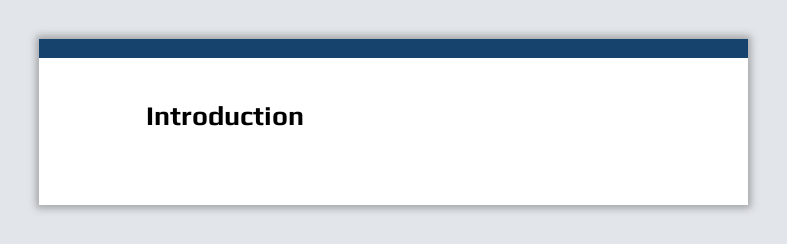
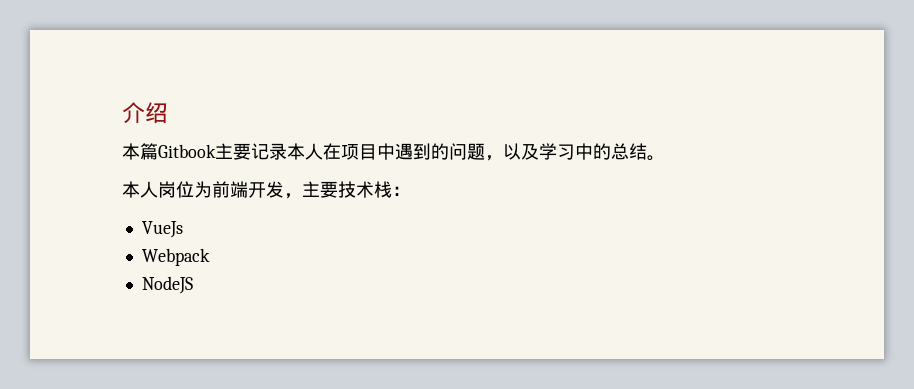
[146,106,304,126] Introduction -> [122,102,168,124] [122,143,665,161] [122,181,410,199] [141,221,183,238] [141,248,210,266] [141,276,193,294] 介绍 // 本篇Gitbook主要记录本人在项目中遇到的问题，以及学习中的总结。 // 本人岗位为前端开发，主要技术栈： // VueJs // Webpack // NodeJS

